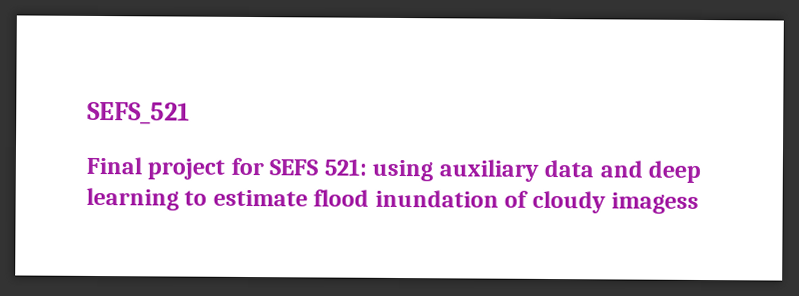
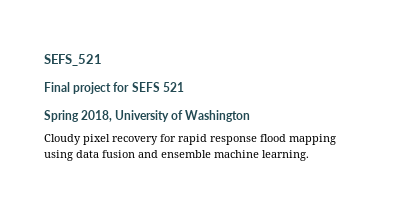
[323,158,702,184] [86,187,700,214] 521: using auxiliary data and deep learning to estimate flood inundation of cloudy imagess -> [162,82,184,92] [44,110,251,122] [44,134,336,145] [44,150,309,161] 521 // Spring 2018, University of Washington // Cloudy pixel recovery for rapid response flood mapping using data fusion and ensemble machine learning.

